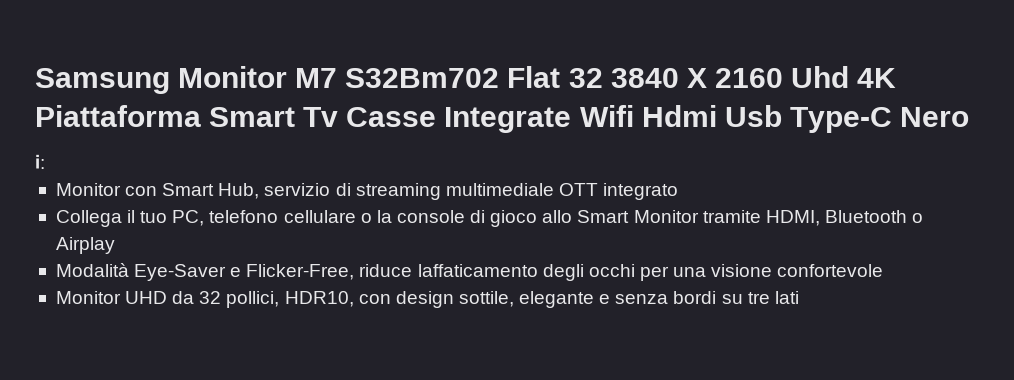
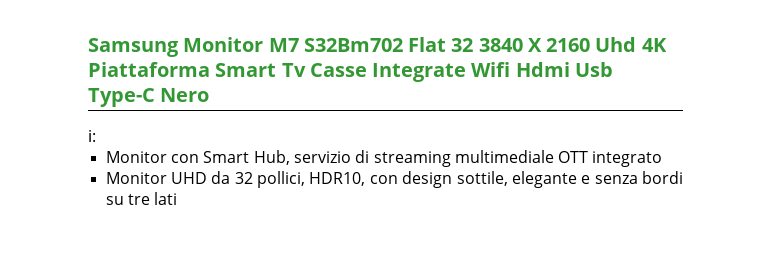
[55,210,924,227] [55,237,115,254] [55,263,884,281] // Collega il tuo PC, telefono cellulare o la console di gioco allo Smart Monitor tramite HDMI, Bluetooth o Airplay // Modalità Eye-Saver e Flicker-Free, riduce laffaticamento degli occhi per una visione confortevole -> (663, 159) none

